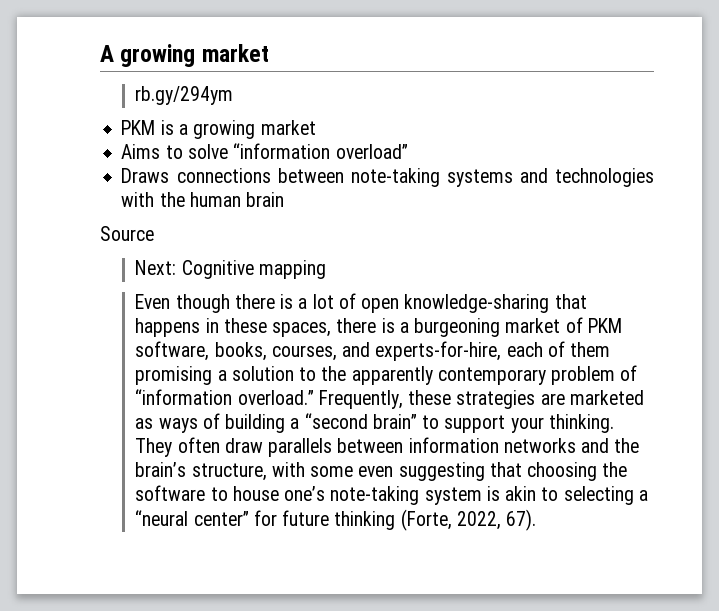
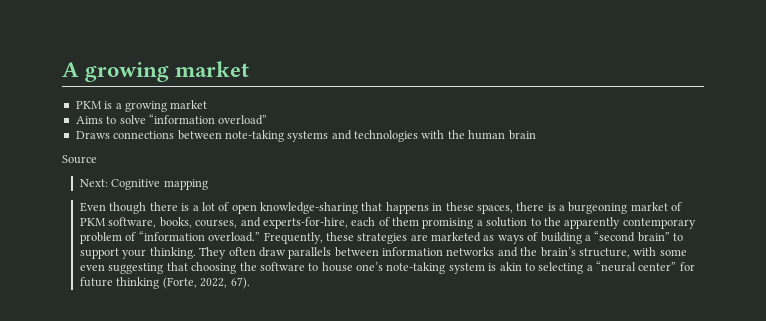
[135,86,234,105] // rb.gy/294ym -> (250, 69) none

